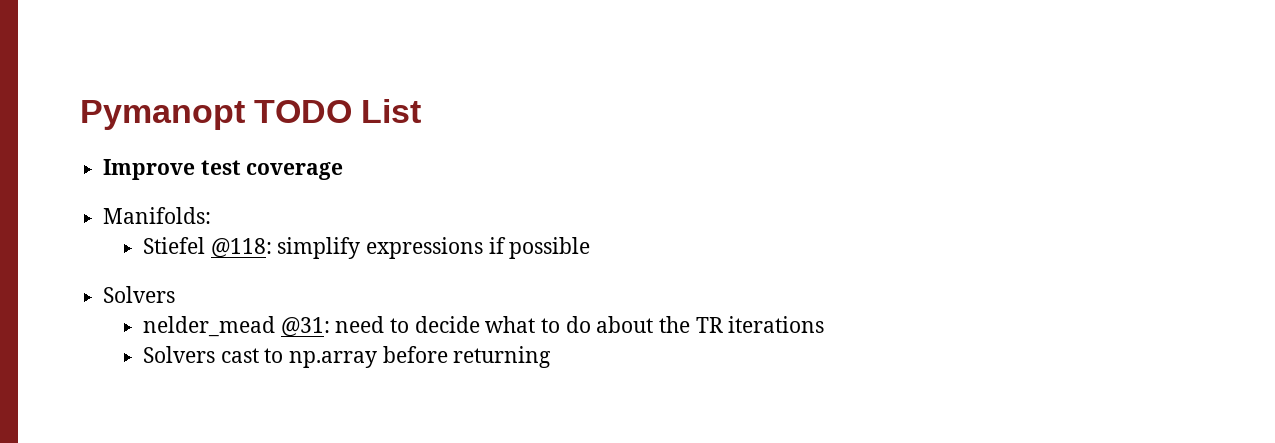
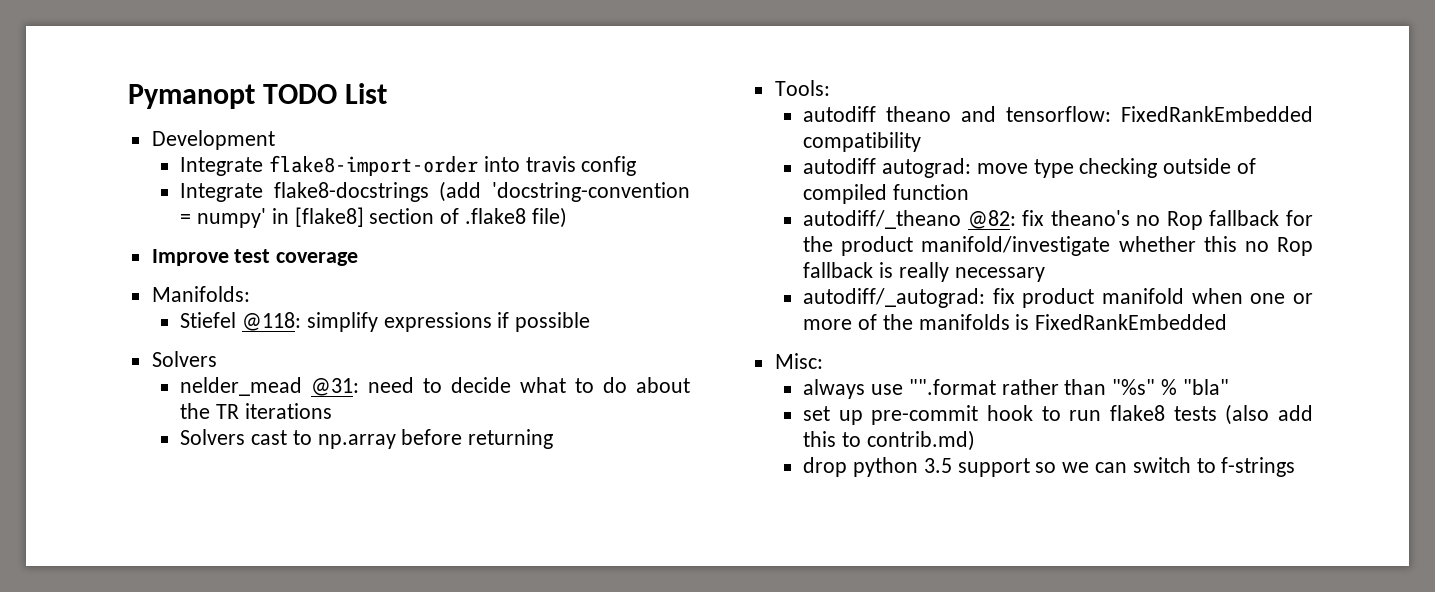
(422, 111) none -> [151,130,275,150] [180,155,637,176] [180,181,690,202] [180,207,567,228] // Development // Integrate flake8-import-order into travis config // Integrate flake8-docstrings (add 'docstring-convention = numpy' in [flake8] section of .flake8 file)
(552, 357) none -> [774,80,830,96] [803,106,1313,122] [803,132,922,152] [803,158,1256,178] [803,184,969,204] [803,210,1313,230] [803,236,1313,256] [803,262,1045,282] [803,288,1313,308] [803,314,1228,330] [774,353,823,369] [803,379,1229,399] [803,404,1313,425] [803,430,975,451] [803,457,1296,477] // Tools: // autodiff theano and tensorflow: FixedRankEmbedded compatibility // autodiff autograd: move type checking outside of compiled function // autodiff/_theano @82: fix theano's no Rop fallback for the product manifold/investigate whether this no Rop fallback is really necessary // autodiff/_autograd: fix product manifold when one or more of the manifolds is FixedRankEmbedded // Misc: // always use "".format rather than "%s" % "bla" // set up pre-commit hook to run flake8 tests (also add this to contrib.md) // drop python 3.5 support so we can switch to f-strings

